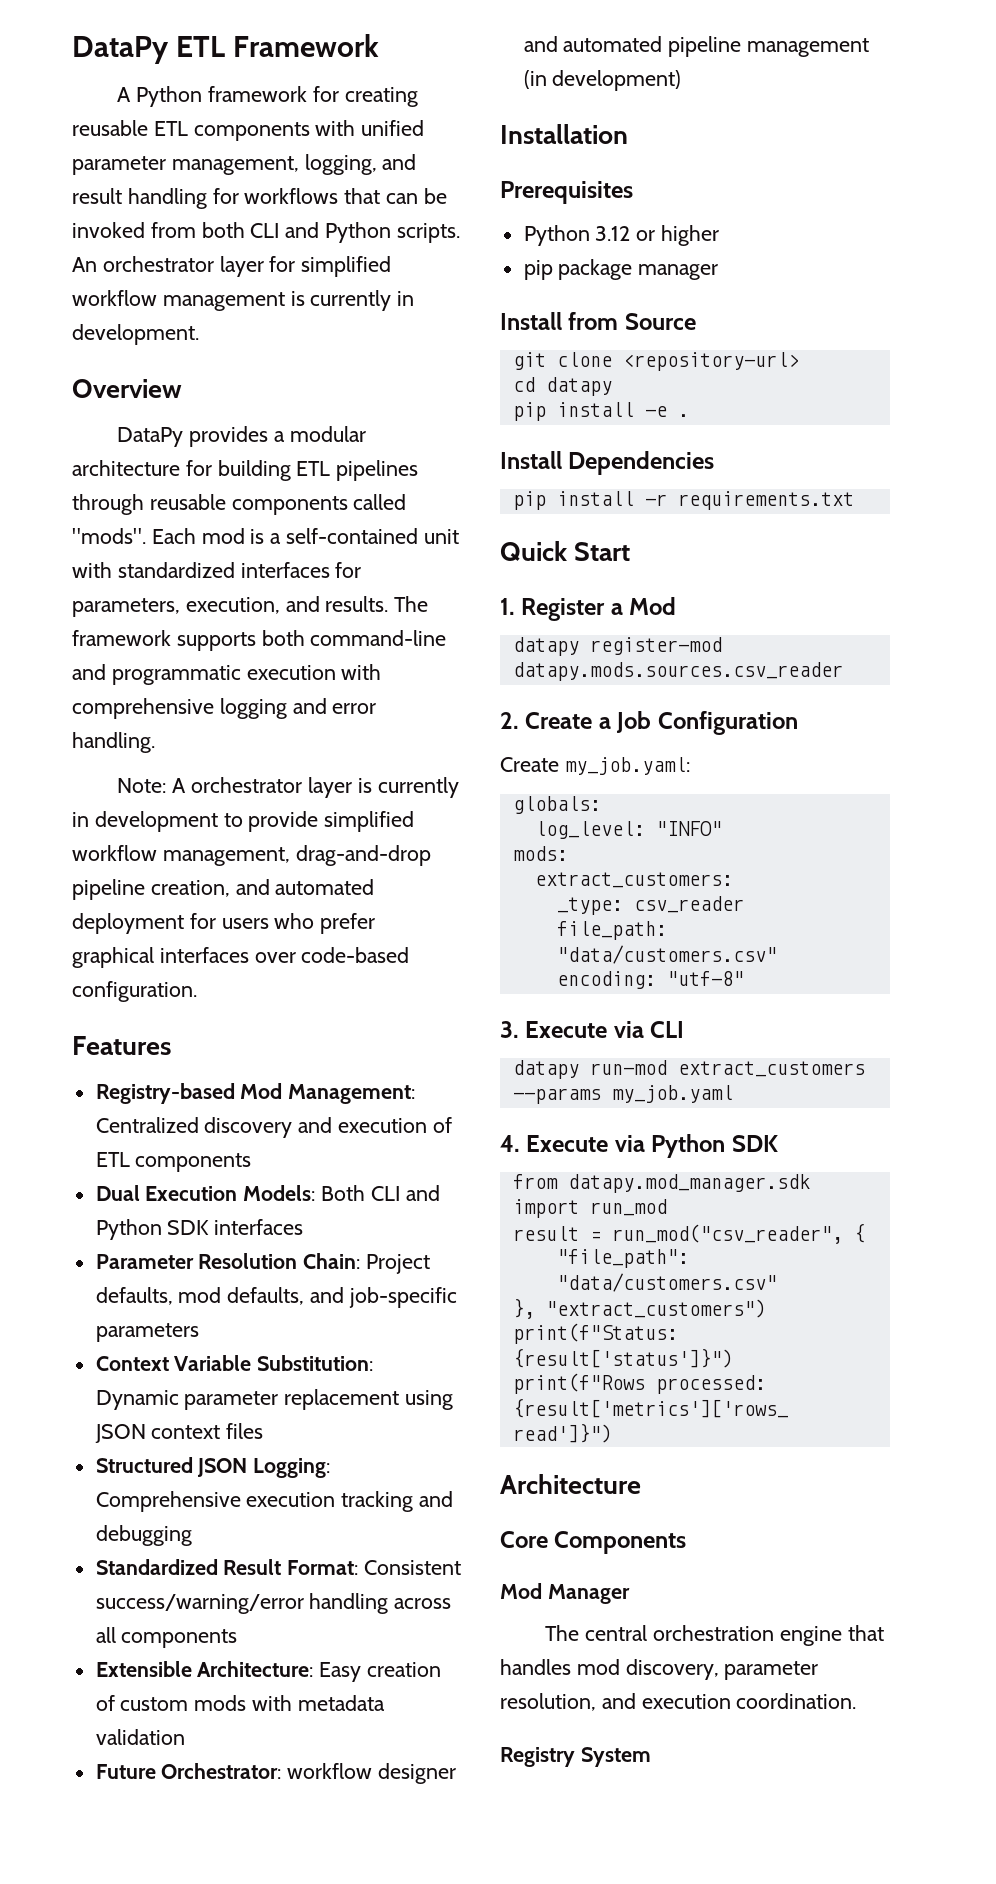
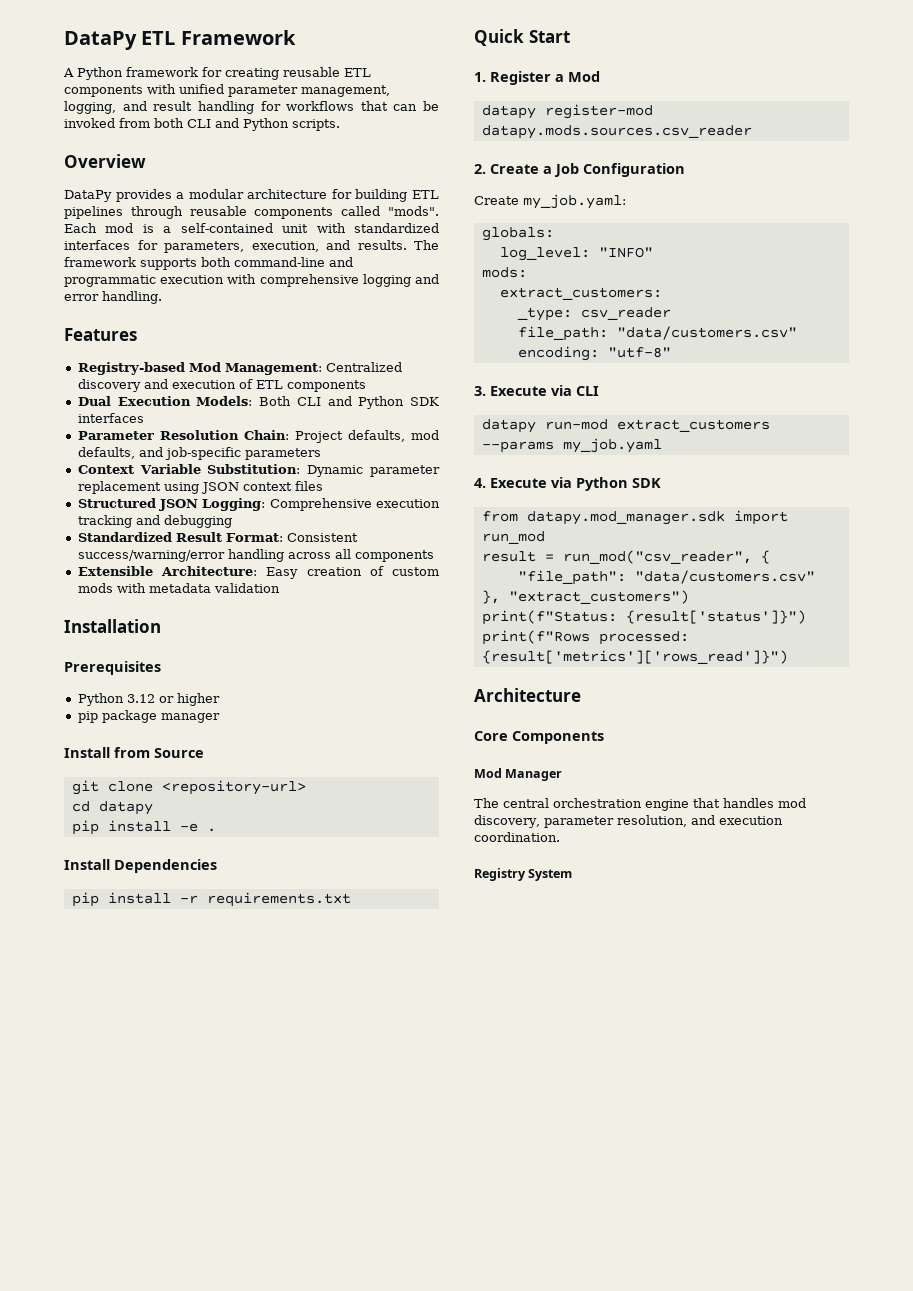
[72,256,392,277] [72,290,415,311] [72,324,199,345] An orchestrator layer for simplified workflow management is currently in development. -> (340, 125) none
[117,777,459,798] [72,811,415,832] [72,845,431,866] [72,879,375,900] [72,913,376,934] [72,947,410,968] [72,981,197,1002] // Note: A orchestrator layer is currently in development to provide simplified workflow management, drag-and-drop pipeline creation, and automated deployment for users who prefer graphical interfaces over code-based configuration. -> (162, 297) none
[95,1763,457,1784] [523,36,870,57] [523,70,682,91] // Future Orchestrator: workflow designer and automated pipeline management (in development) -> (280, 588) none

